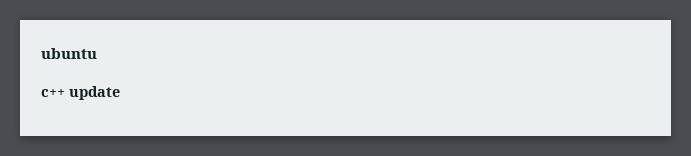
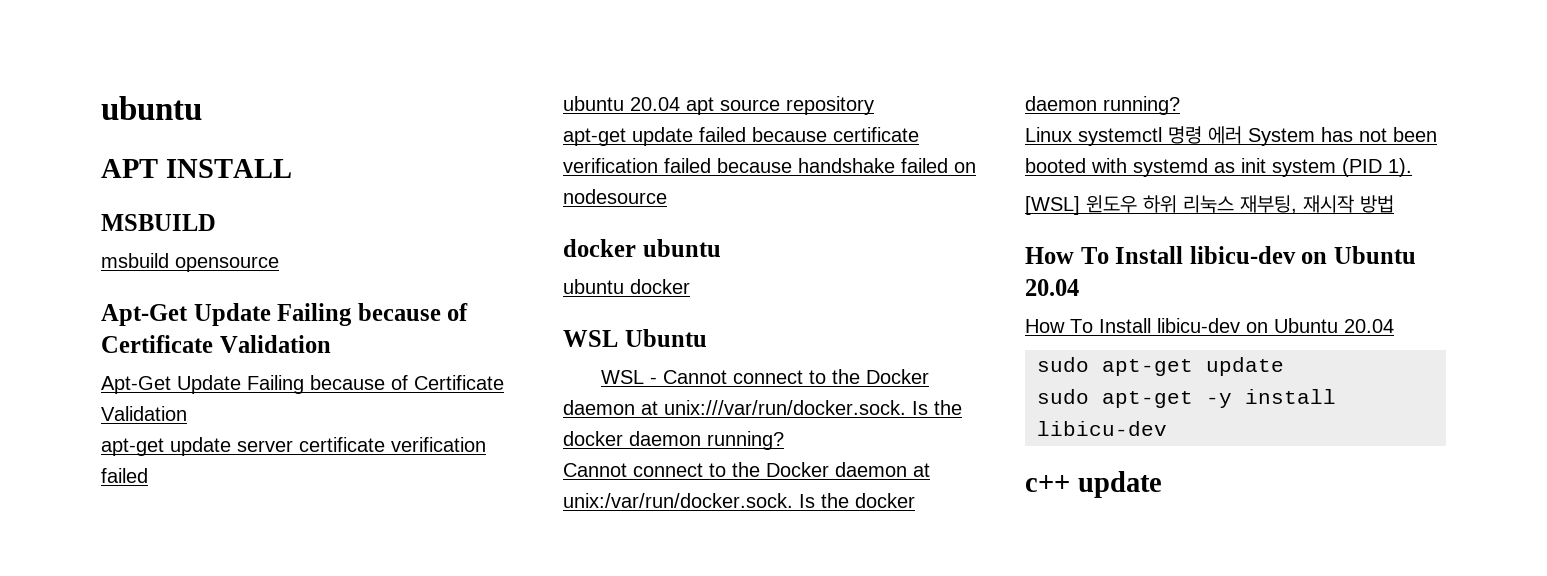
[41,48,97,59] ubuntu -> [101,96,202,120] [101,159,292,178] [101,214,216,231] [101,253,279,272] [101,303,469,326] [101,335,331,353] [101,375,504,394] [101,406,187,421] [101,437,486,456] [101,468,148,483] [563,96,874,115] [563,127,919,146] [563,158,976,173] [563,189,667,204] [563,239,721,257] [563,279,690,294] [563,329,707,347] [600,369,929,384] [563,400,962,415] [563,431,784,450] [563,462,930,477] [563,493,915,508] [1025,96,1180,115] [1025,126,1437,146] [1025,158,1412,177] [1025,195,1394,215] [1025,246,1417,264] [1025,279,1079,296] [1025,318,1394,333] [1037,357,1284,376] [1037,389,1336,408] [1037,421,1167,436] ubuntu // APT INSTALL // MSBUILD // msbuild opensource // Apt-Get Update Failing because of Certificate Validation // Apt-Get Update Failing because of Certificate Validation // apt-get update server certificate verification failed // ubuntu 20.04 apt source repository // apt-get update failed because certificate verification failed because handshake failed on nodesource // docker ubuntu // ubuntu docker // WSL Ubuntu // WSL - Cannot connect to the Docker daemon at unix:///var/run/docker.sock. Is the docker daemon running? // Cannot connect to the Docker daemon at unix:/var/run/docker.sock. Is the docker daemon running? // Linux systemctl 명령 에러 System has not been booted with systemd as init system (PID 1). // [WSL] 윈도우 하위 리눅스 재부팅, 재시작 방법 // How To Install libicu-dev on Ubuntu 20.04 // How To Install libicu-dev on Ubuntu 20.04 // sudo apt-get update // sudo apt-get -y install libicu-dev

